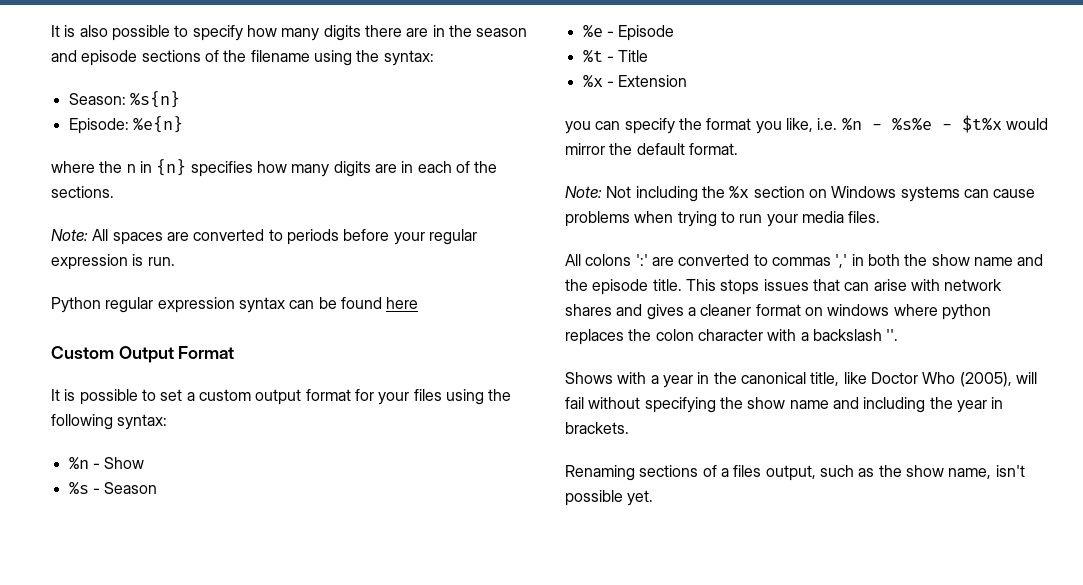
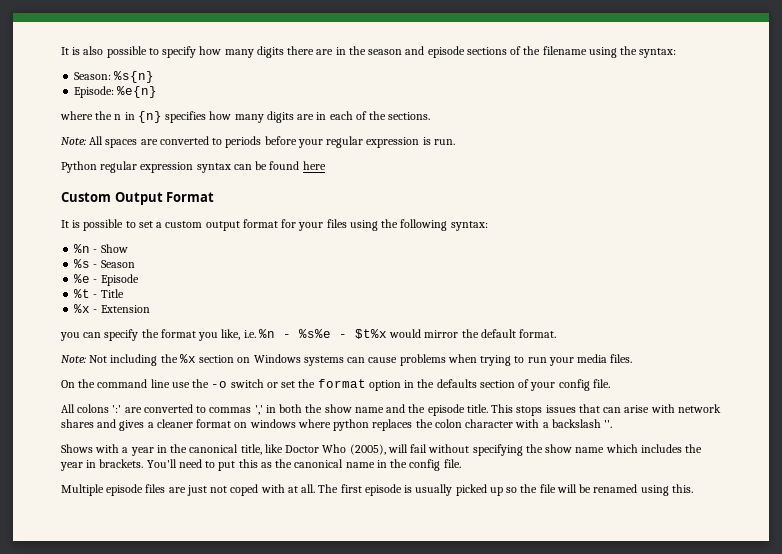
(881, 217) none -> [61,379,610,391] // On the command line use the -o switch or set the format option in the defaults section of your config file.
[832,397,926,413] and including -> [605,444,682,453] which includes
[565,465,1025,481] [565,490,654,506] // Renaming sections of a files output, such as the show name, isn't possible yet. -> [146,459,461,471] [61,484,693,496] You'll need to put this as the canonical name in the config file. // Multiple episode files are just not coped with at all. The first episode is usually picked up so the file will be renamed using this.

